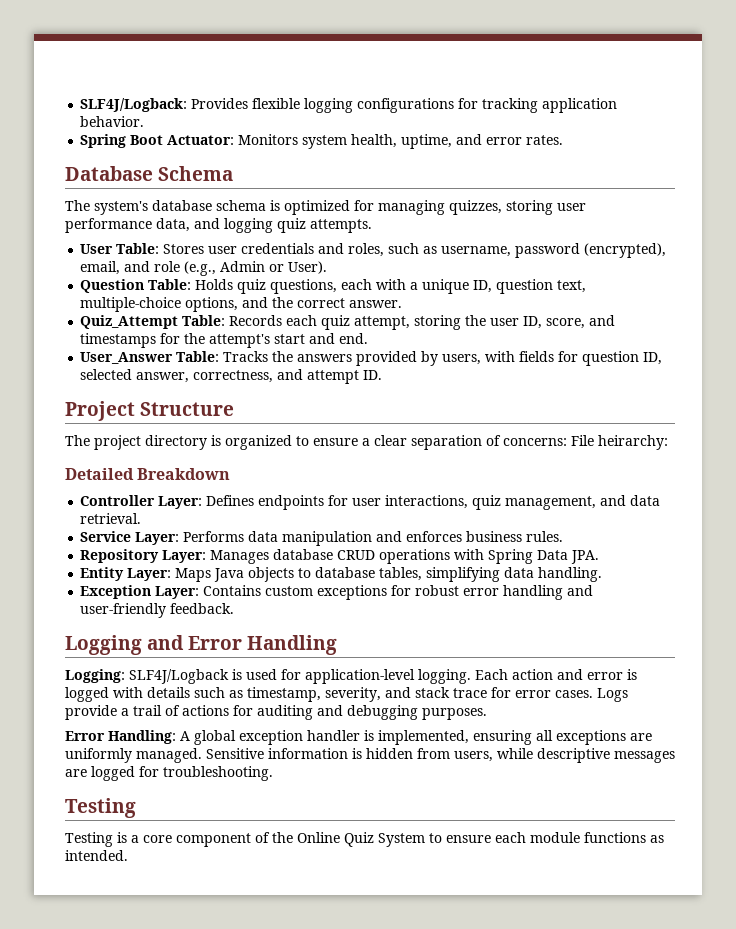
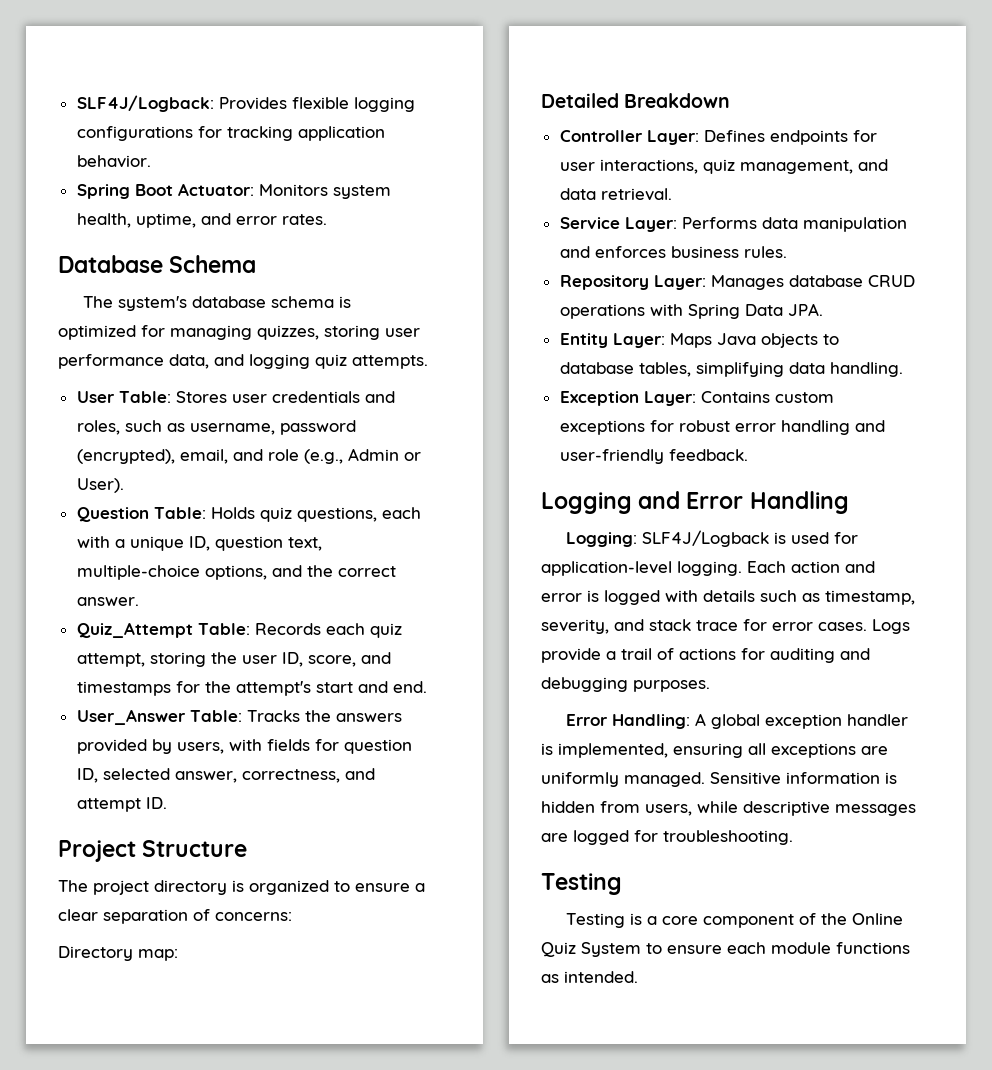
[571,435,668,450] File heirarchy: -> [58,946,178,961] // Directory map:

